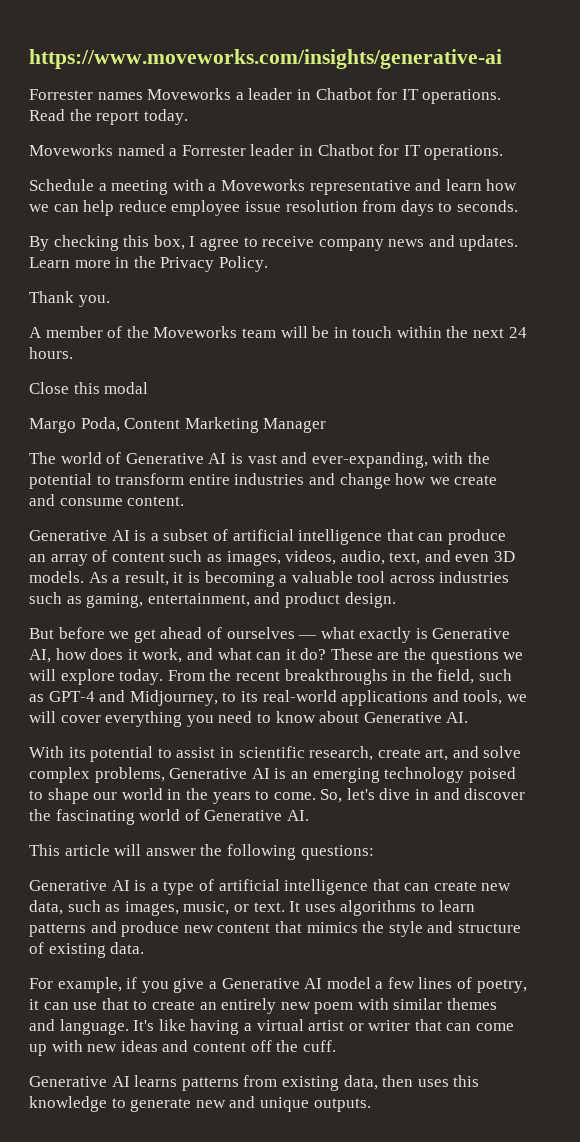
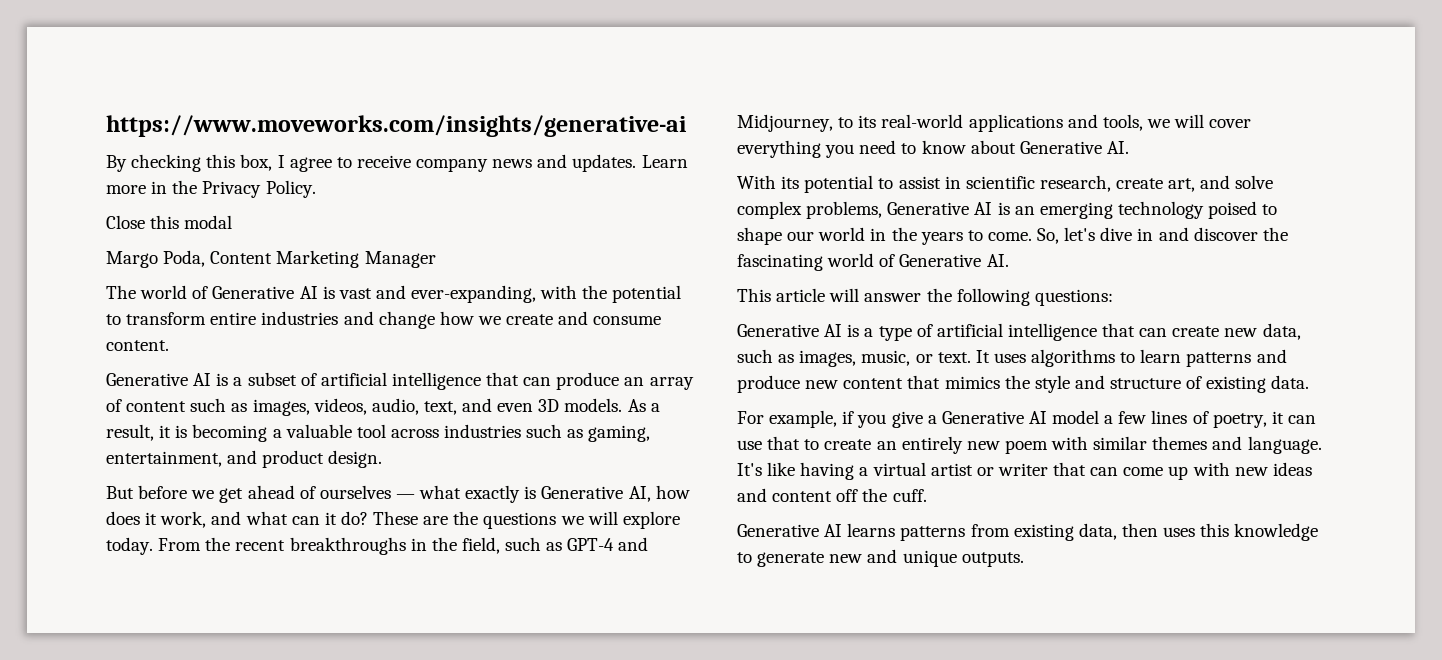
[29,88,502,104] [29,109,188,125] [29,144,504,160] [29,179,518,195] [29,200,518,216] // Forrester names Moveworks a leader in Chatbot for IT operations. Read the report today. // Moveworks named a Forrester leader in Chatbot for IT operations. // Schedule a meeting with a Moveworks representative and learn how we can help reduce employee issue resolution from days to seconds. -> (687, 126) none
[29,291,110,307] [29,326,527,338] [29,347,73,359] // Thank you. // A member of the Moveworks team will be in touch within the next 24 hours. -> (316, 189) none

